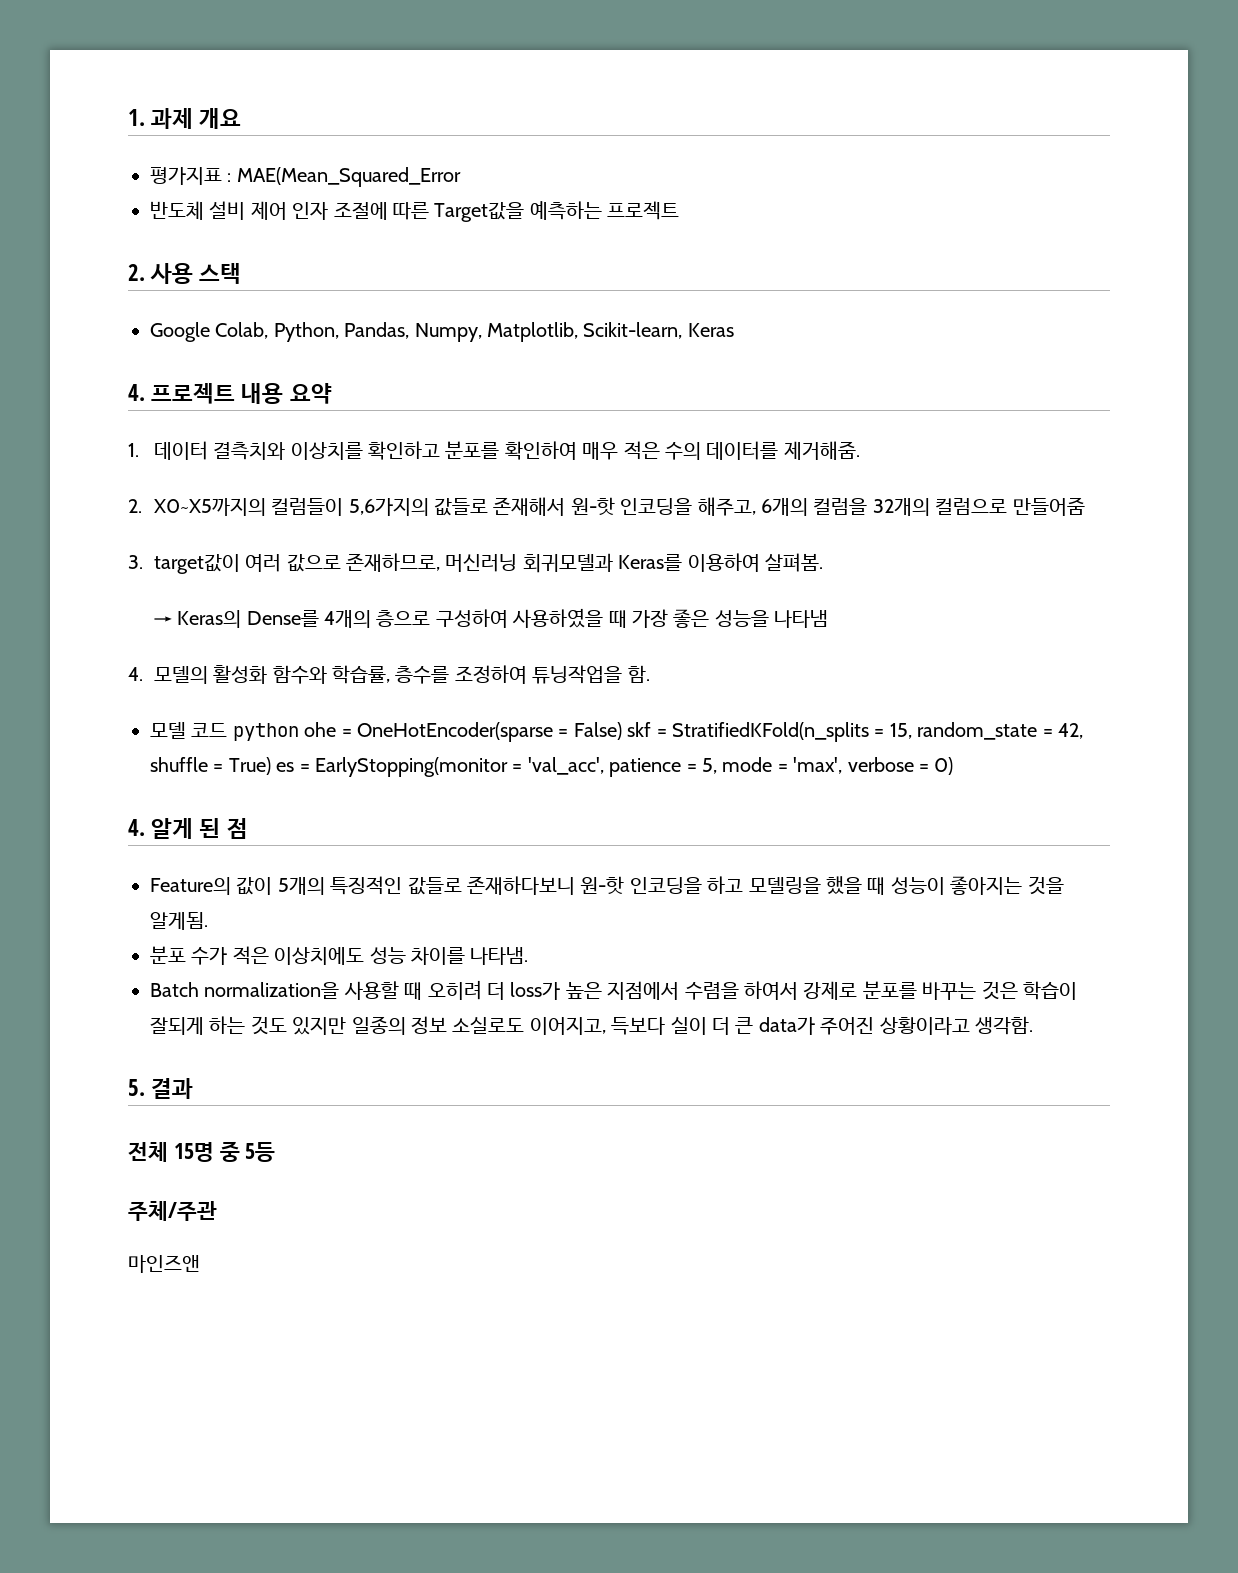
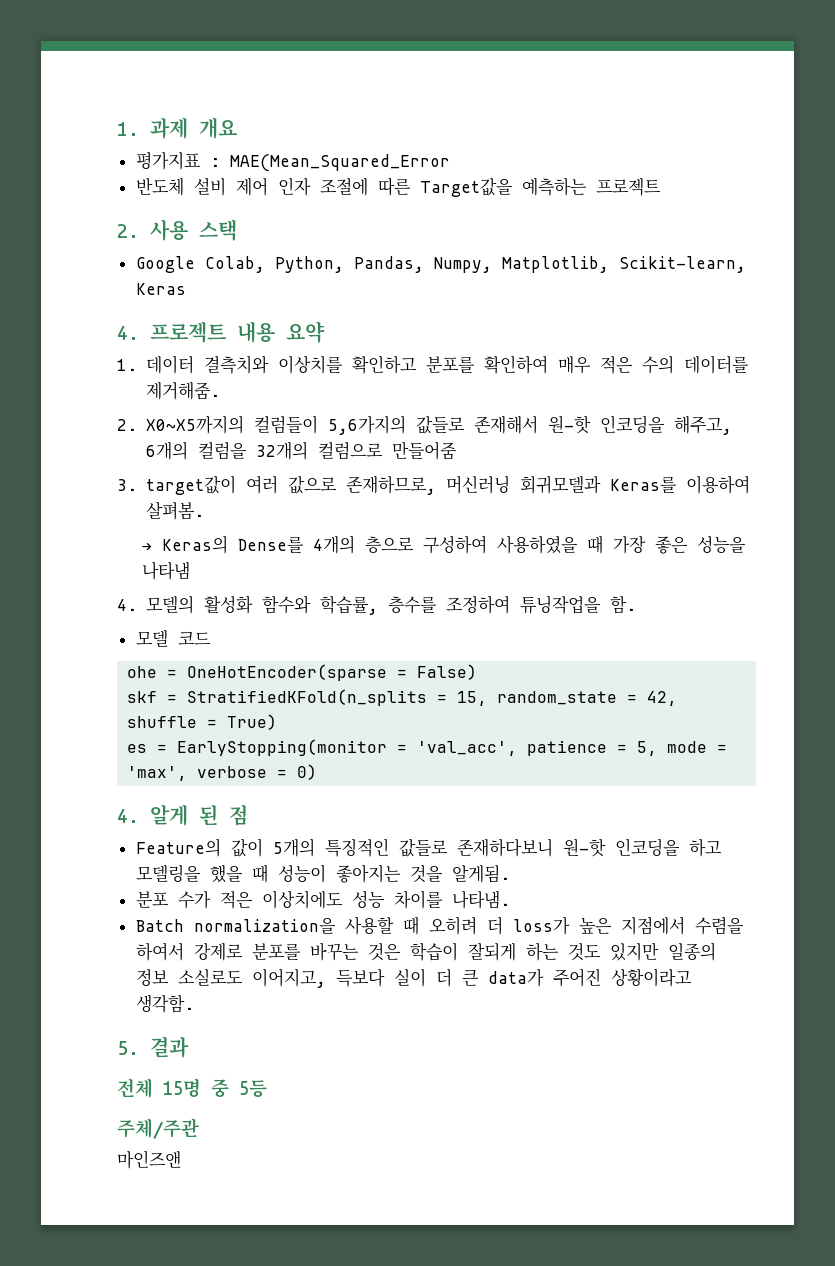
[232,723,299,741] python -> (211, 638) //
(622, 731) none -> (478, 672) //
(271, 766) none -> (278, 722) //

